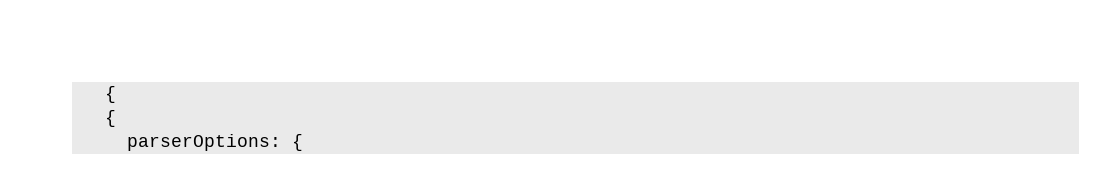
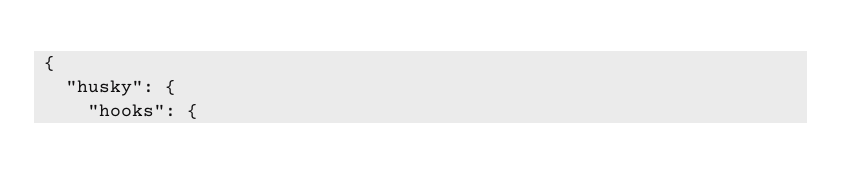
[105,86,117,103] [105,110,117,127] [127,134,282,151] { // { // parserOptions: -> [43,55,55,71] [65,79,176,96] [87,104,176,117] { // "husky": { // "hooks":

